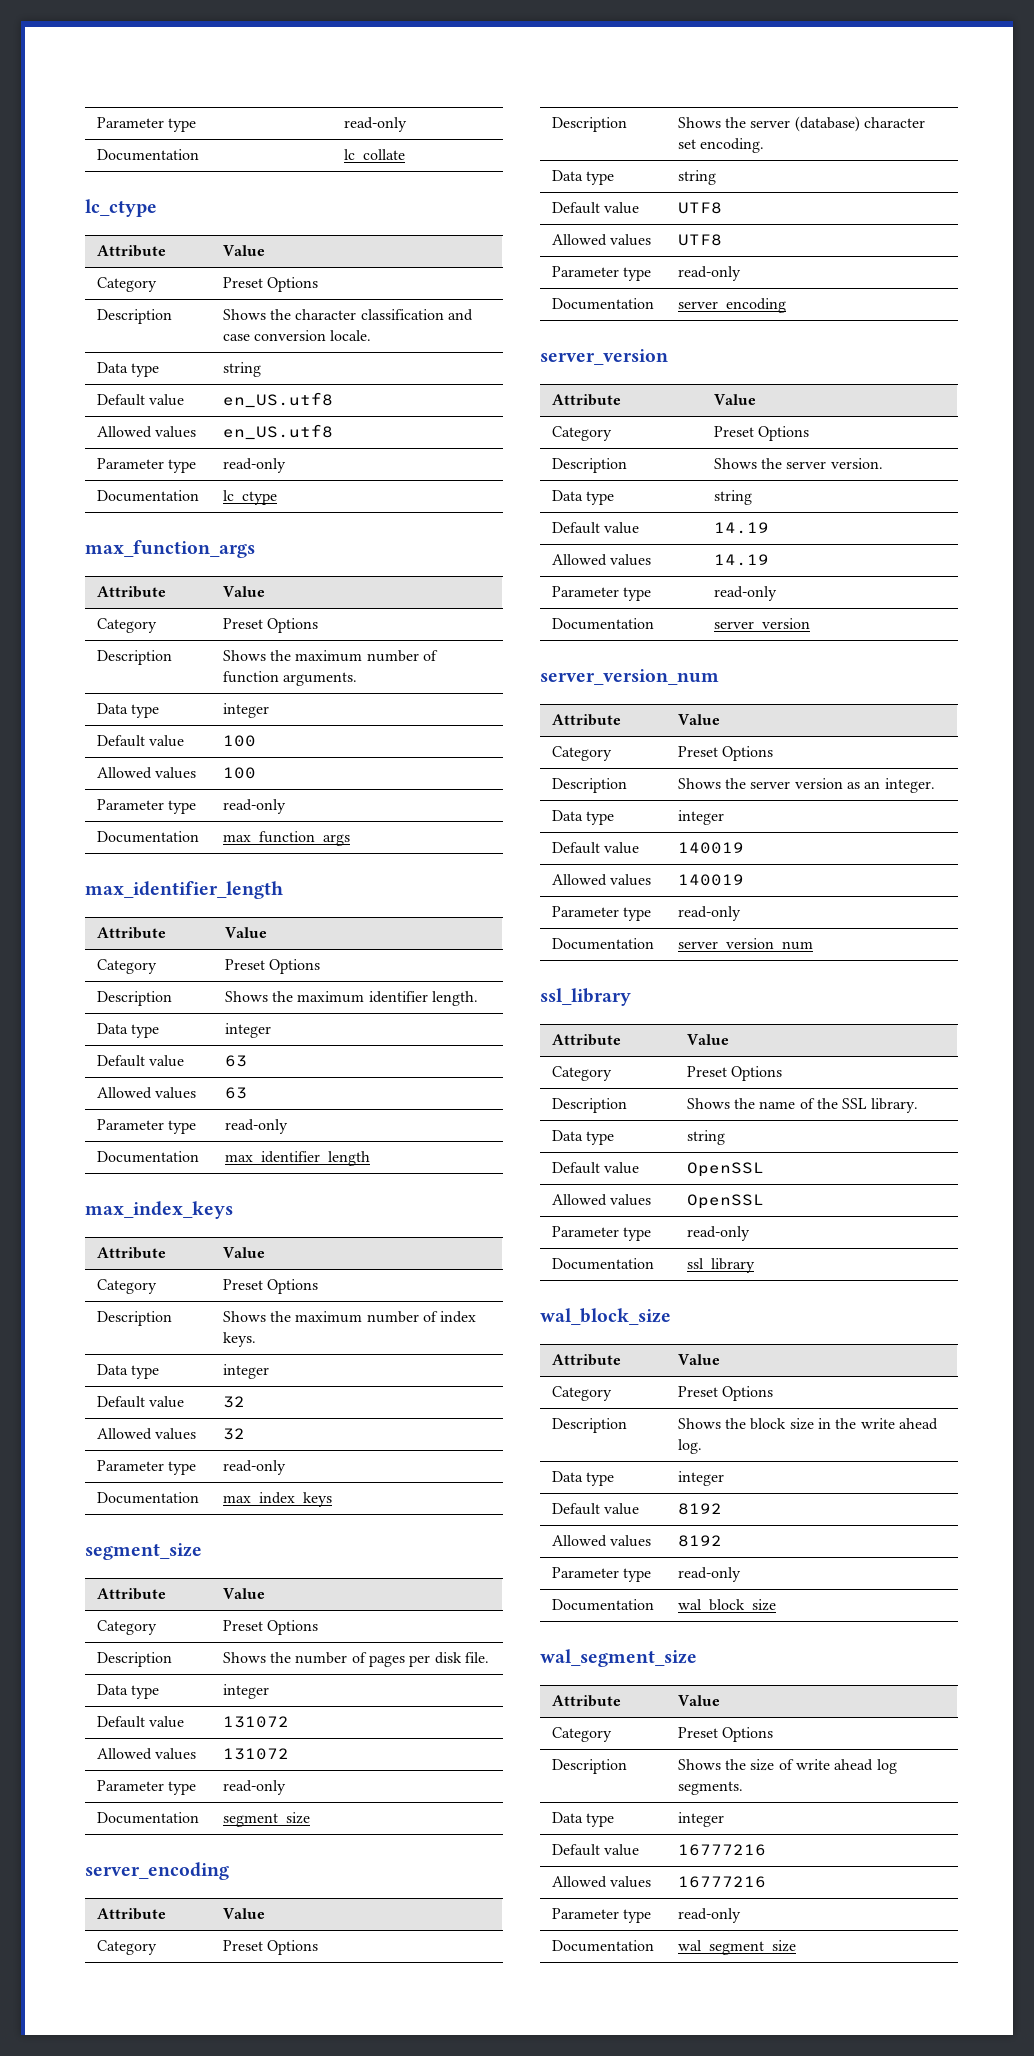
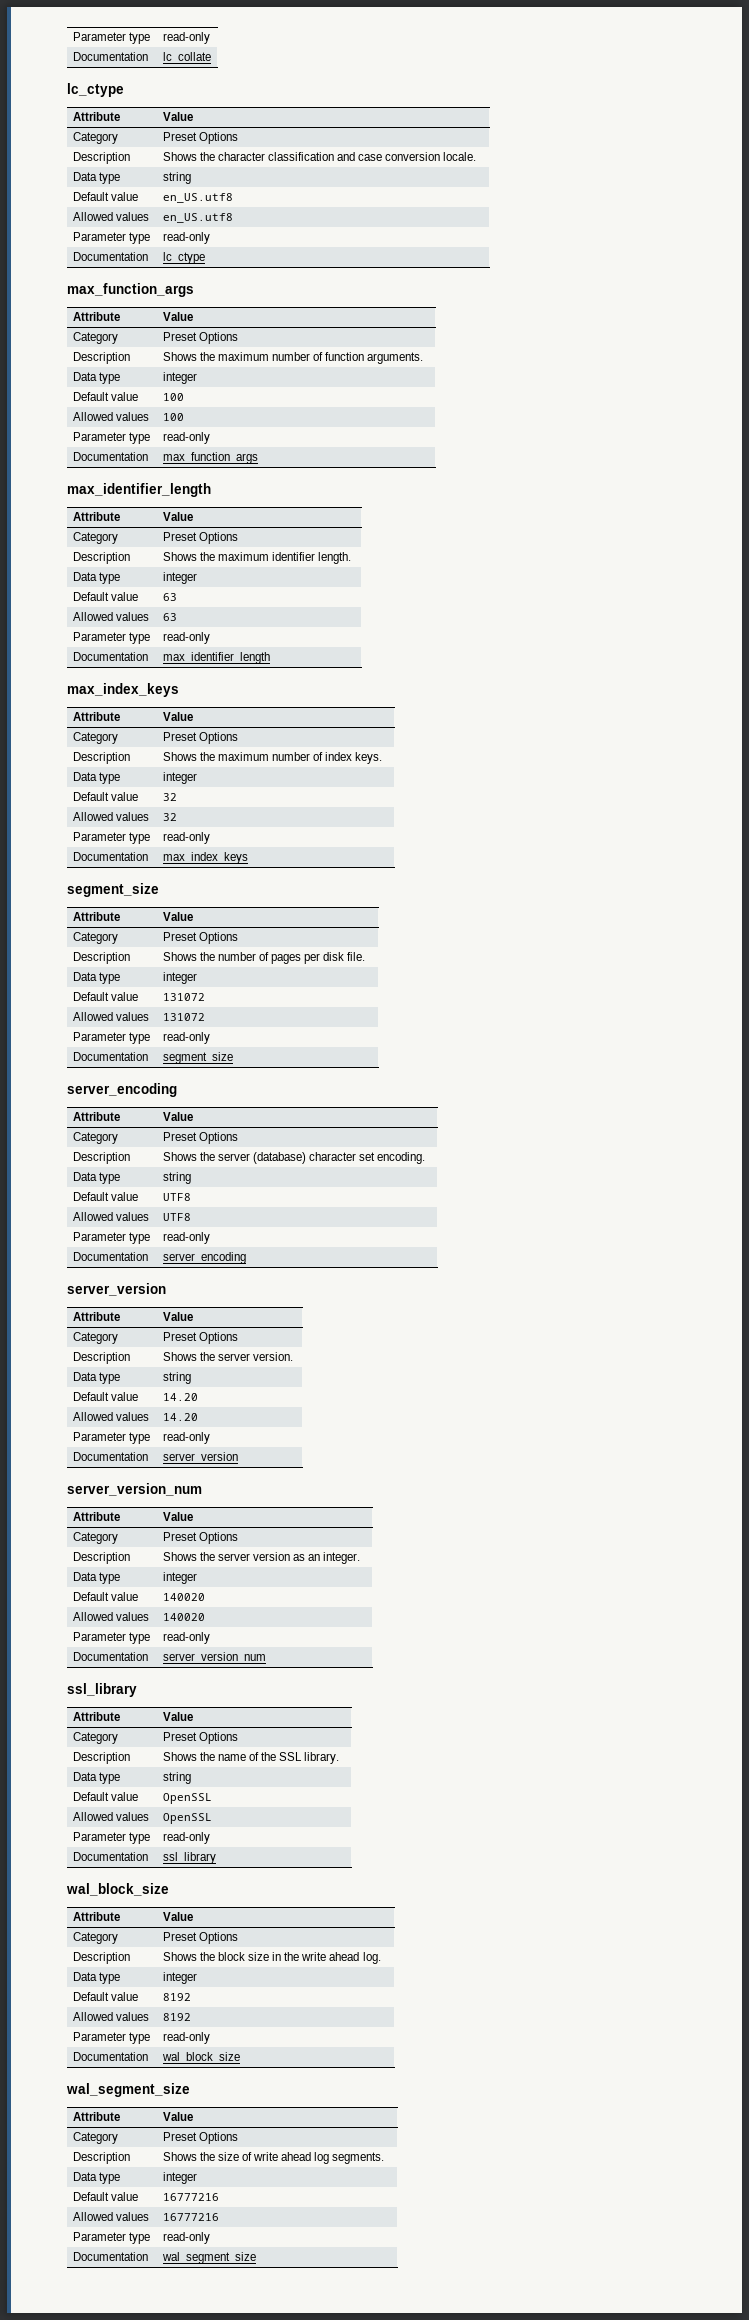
[713,522,769,534] [551,554,652,566] [713,554,769,566] 14.19 // Allowed values | 14.19 -> [162,1393,198,1401] [72,1412,149,1421] [162,1413,198,1421] 14.20 // Allowed values | 14.20
[677,842,744,854] [551,874,652,886] [677,874,744,886] 140019 // Allowed values | 140019 -> [162,1593,205,1601] [72,1612,149,1621] [162,1613,205,1621] 140020 // Allowed values | 140020

